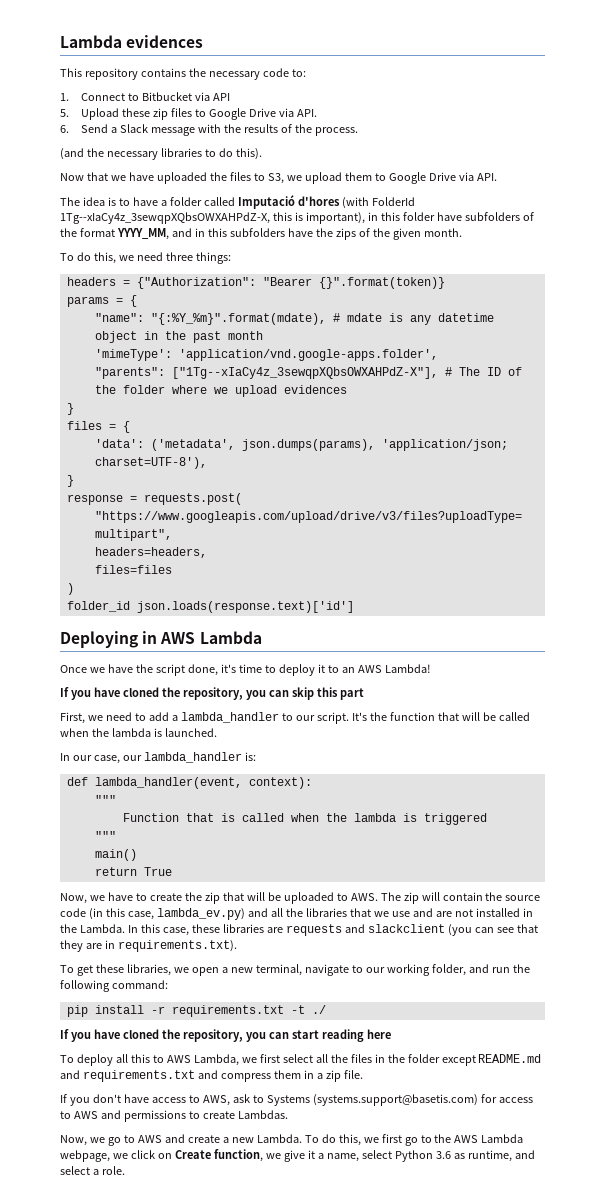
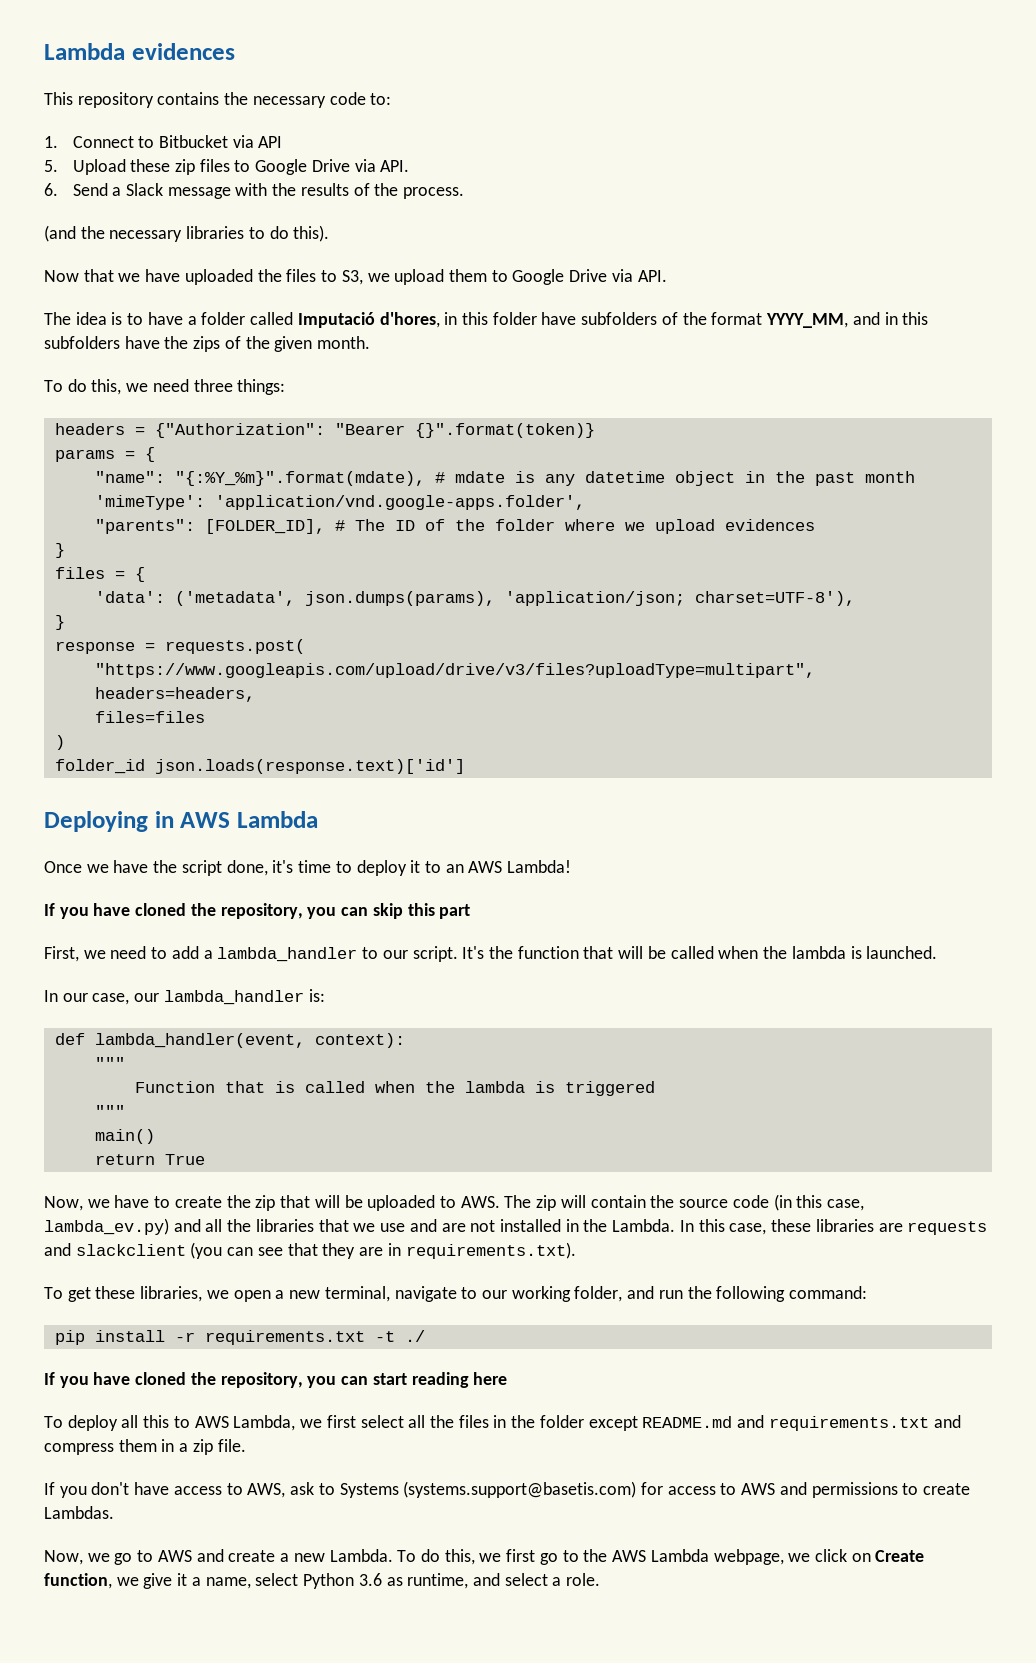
[297,196,415,209] [60,212,365,224] d'hores (with FolderId 1Tg--xIaCy4z_3sewqpXQbsOWXAHPdZ-X, this is important), -> [379,312,440,328] d'hores,
[171,367,438,379] ["1Tg--xIaCy4z_3sewqpXQbsOWXAHPdZ-X"], -> [204,519,325,534] [FOLDER_ID],

